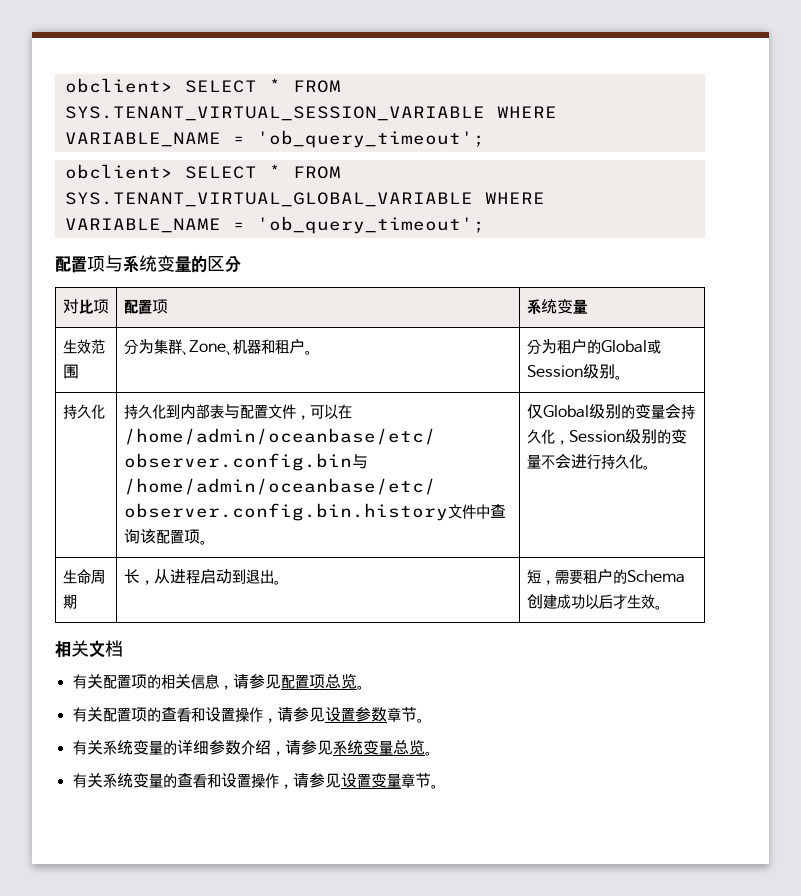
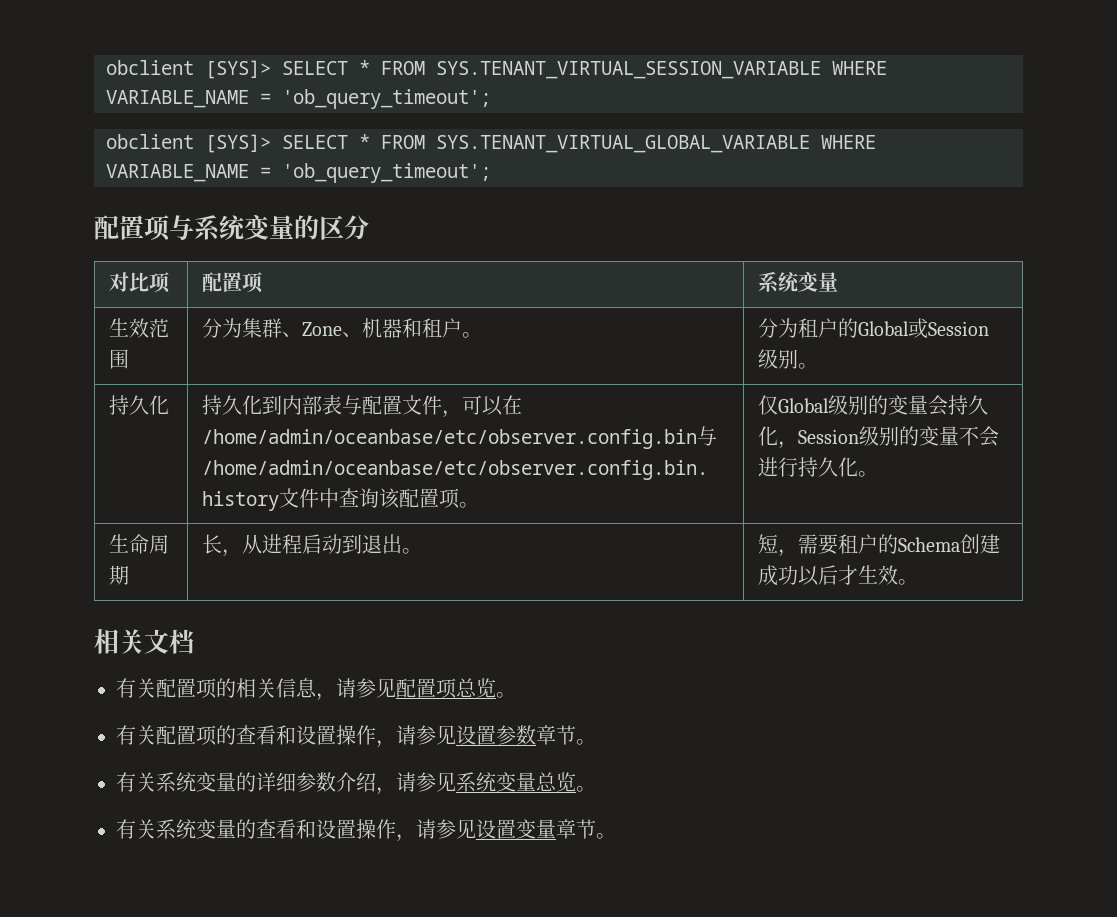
[64,78,173,93] obclient> -> [106,60,271,79] obclient [SYS]>
[64,164,173,179] obclient> -> [106,134,271,153] obclient [SYS]>

